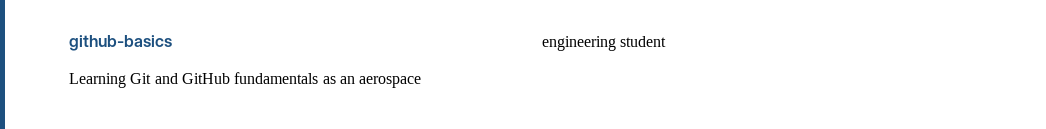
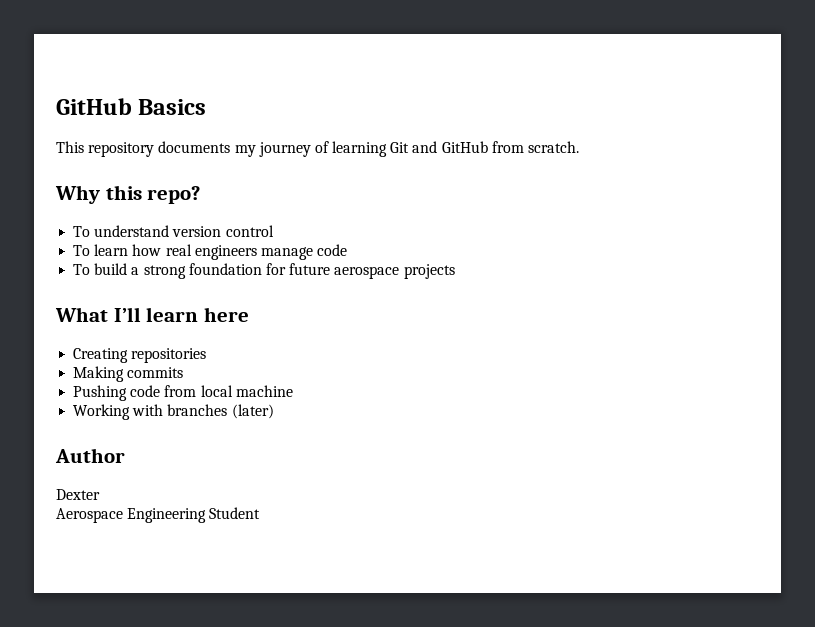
[69,35,172,51] [69,72,422,88] [542,36,667,51] github-basics // Learning Git and GitHub fundamentals as an aerospace engineering student -> [56,98,207,115] [56,141,580,157] [55,185,201,204] [73,225,274,237] [73,244,348,260] [73,263,455,279] [55,307,250,322] [73,348,207,363] [73,366,184,382] [73,385,293,401] [73,404,274,420] [55,448,125,463] [56,489,100,500] [56,507,261,523] GitHub Basics // This repository documents my journey of learning Git and GitHub from scratch. // Why this repo? // To understand version control // To learn how real engineers manage code // To build a strong foundation for future aerospace projects // What I’ll learn here // Creating repositories // Making commits // Pushing code from local machine // Working with branches (later) // Author // Dexter // Aerospace Engineering Student

